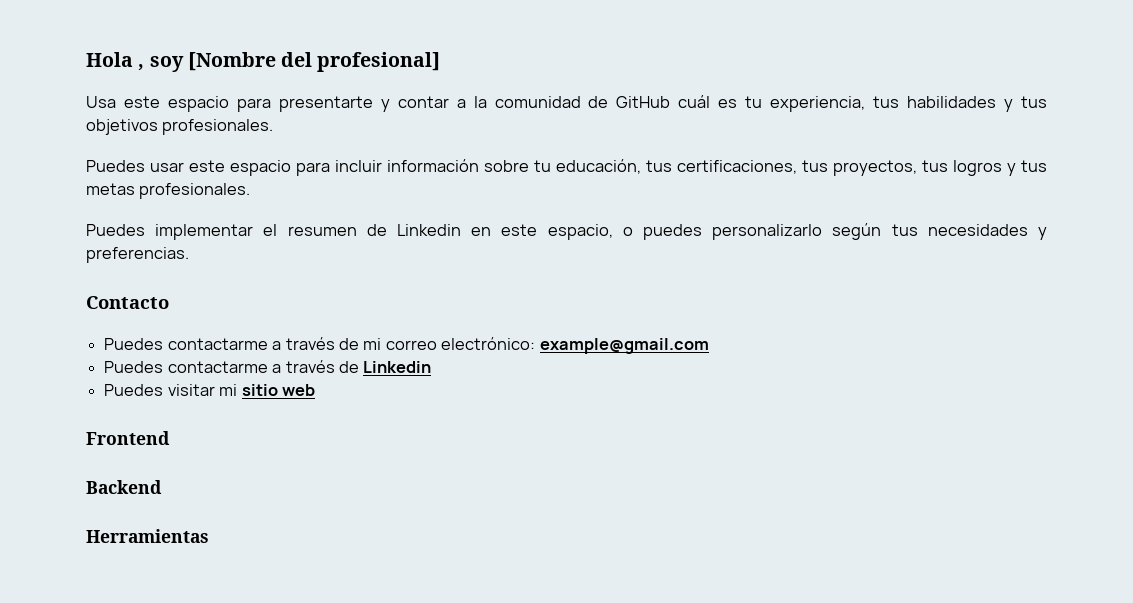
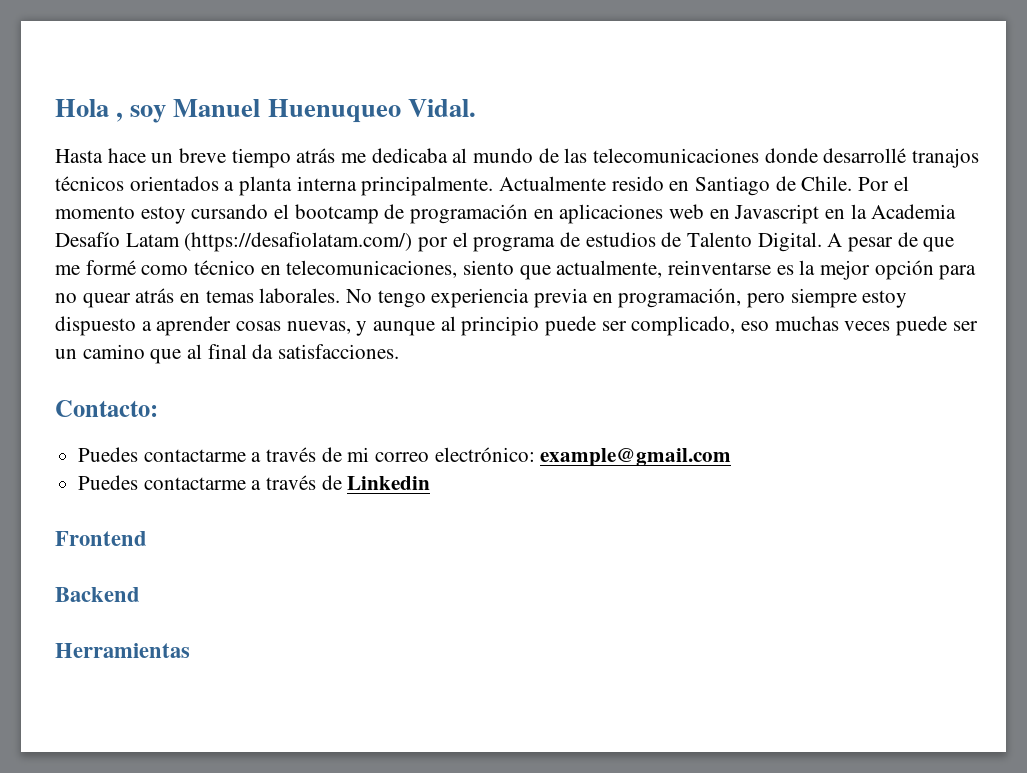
[187,52,441,72] [86,95,1047,112] [86,119,274,135] [86,159,1047,176] [86,183,251,199] [86,223,1048,240] [86,247,189,263] [86,296,169,309] [Nombre del profesional] // Usa este espacio para presentarte y contar a la comunidad de GitHub cuál es tu experiencia, tus habilidades y tus objetivos profesionales. // Puedes usar este espacio para incluir información sobre tu educación, tus certificaciones, tus proyectos, tus logros y tus metas profesionales. // Puedes implementar el resumen de Linkedin en este espacio, o puedes personalizarlo según tus necesidades y preferencias. // Contacto -> [173,99,476,123] [55,148,980,168] [55,176,909,196] [55,204,957,224] [55,232,955,252] [55,260,977,280] [55,288,908,308] [55,316,978,336] [55,344,400,364] [55,400,158,417] Manuel Huenuqueo Vidal. // Hasta hace un breve tiempo atrás me dedicaba al mundo de las telecomunicaciones donde desarrollé tranajos técnicos orientados a planta interna principalmente. Actualmente resido en Santiago de Chile. Por el momento estoy cursando el bootcamp de programación en aplicaciones web en Javascript en la Academia Desafío Latam (https://desafiolatam.com/) por el programa de estudios de Talento Digital. A pesar de que me formé como técnico en telecomunicaciones, siento que actualmente, reinventarse es la mejor opción para no quear atrás en temas laborales. No tengo experiencia previa en programación, pero siempre estoy dispuesto a aprender cosas nuevas, y aunque al principio puede ser complicado, eso muchas veces puede ser un camino que al final da satisfacciones. // Contacto:
[104,384,315,396] // Puedes visitar mi sitio web -> (431, 483) none

